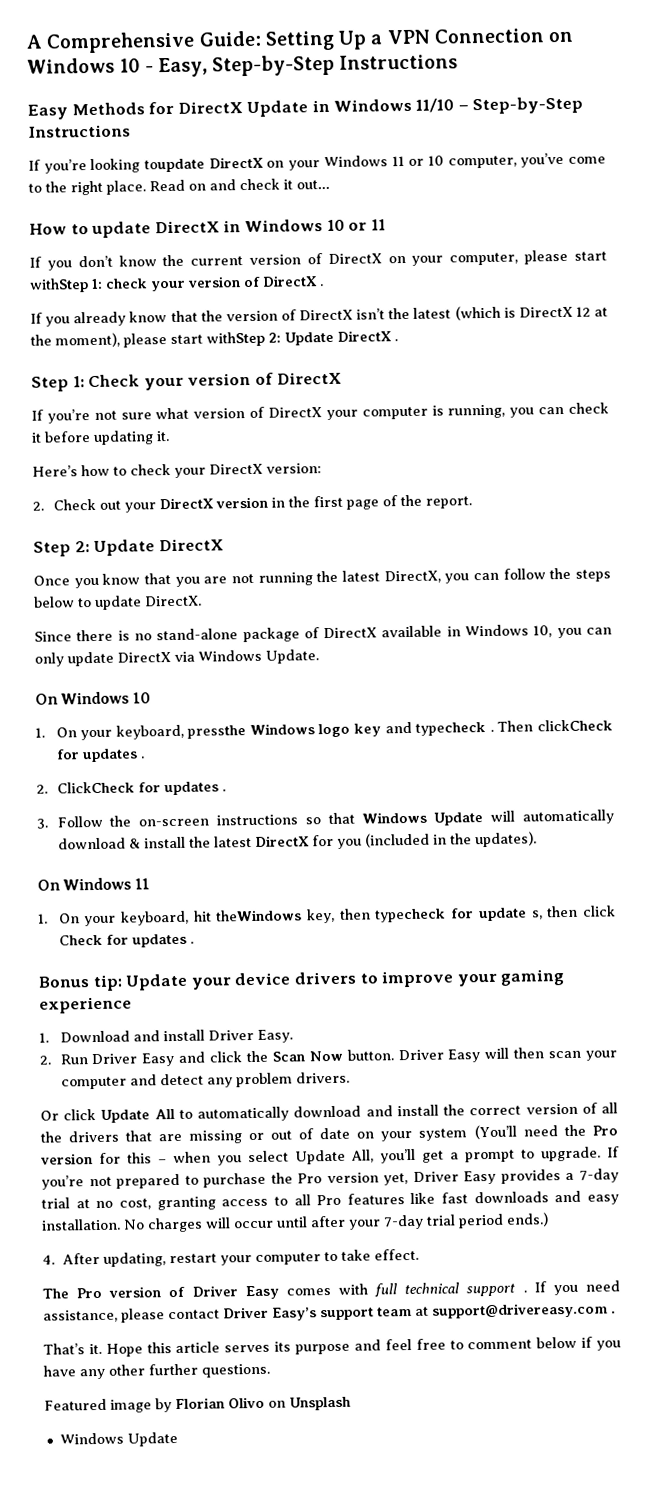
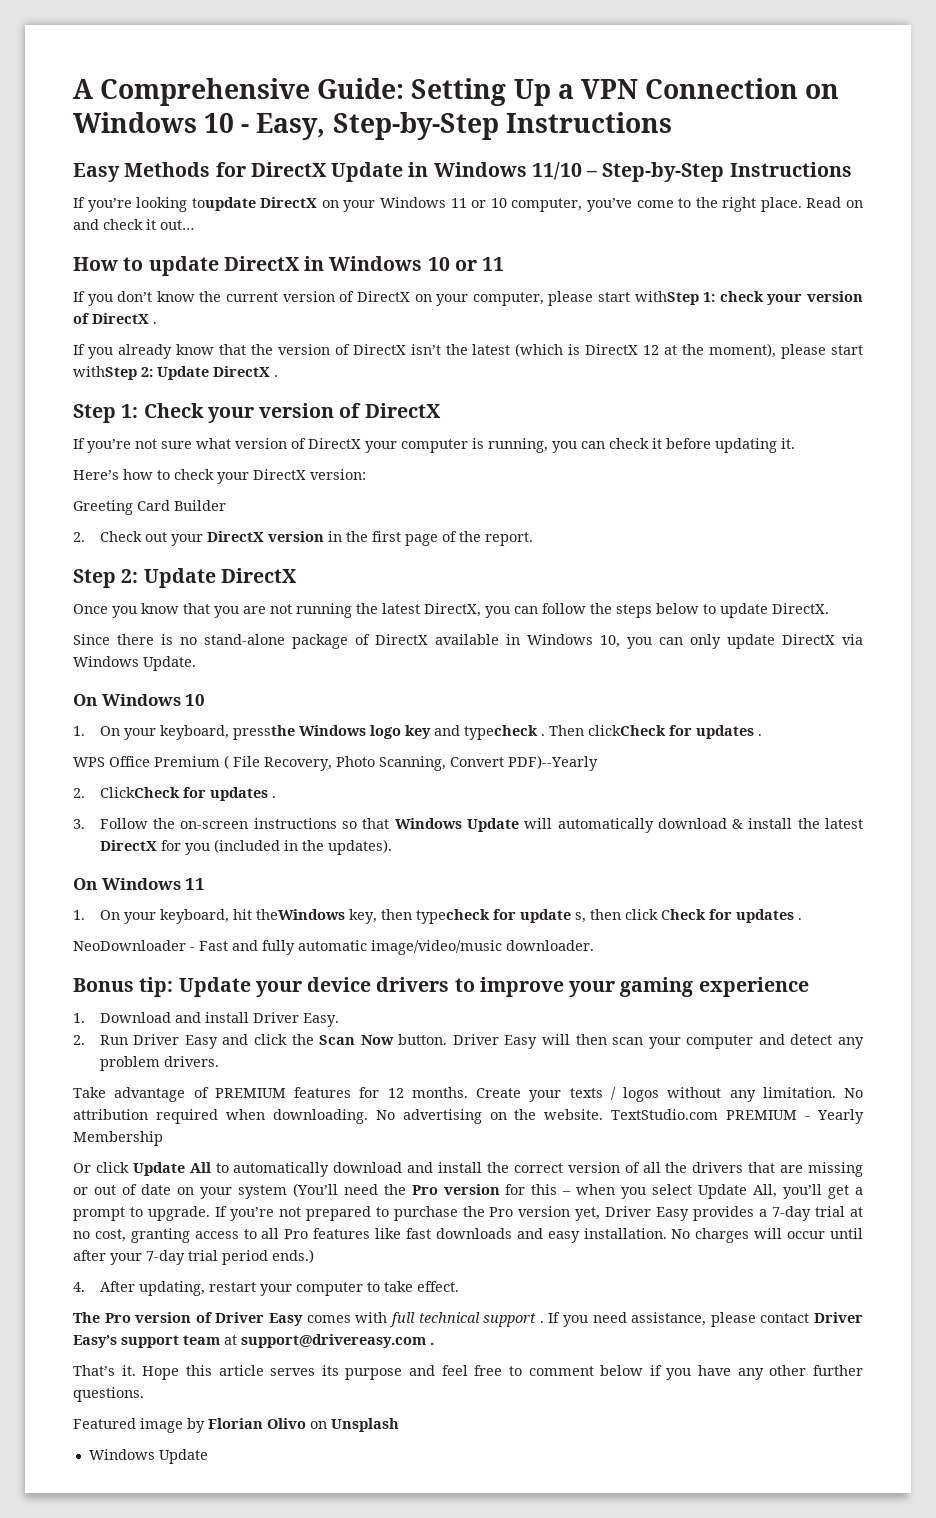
(322, 468) none -> [73,500,226,515] // Greeting Card Builder
(145, 757) none -> [73,755,598,771] // WPS Office Premium ( File Recovery, Photo Scanning, Convert PDF)--Yearly
(194, 942) none -> [73,940,594,955] // NeoDownloader - Fast and fully automatic image/video/music downloader.
(350, 1077) none -> [73,1087,863,1102] [73,1109,864,1124] [73,1131,163,1146] // Take advantage of PREMIUM features for 12 months. Create your texts / logos without any limitation. No attribution required when downloading. No advertising on the website. TextStudio.com PREMIUM - Yearly Membership

